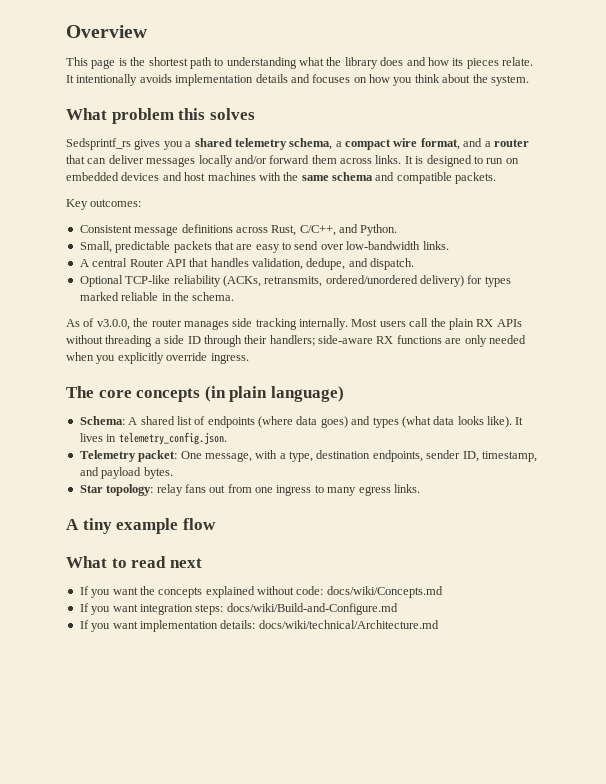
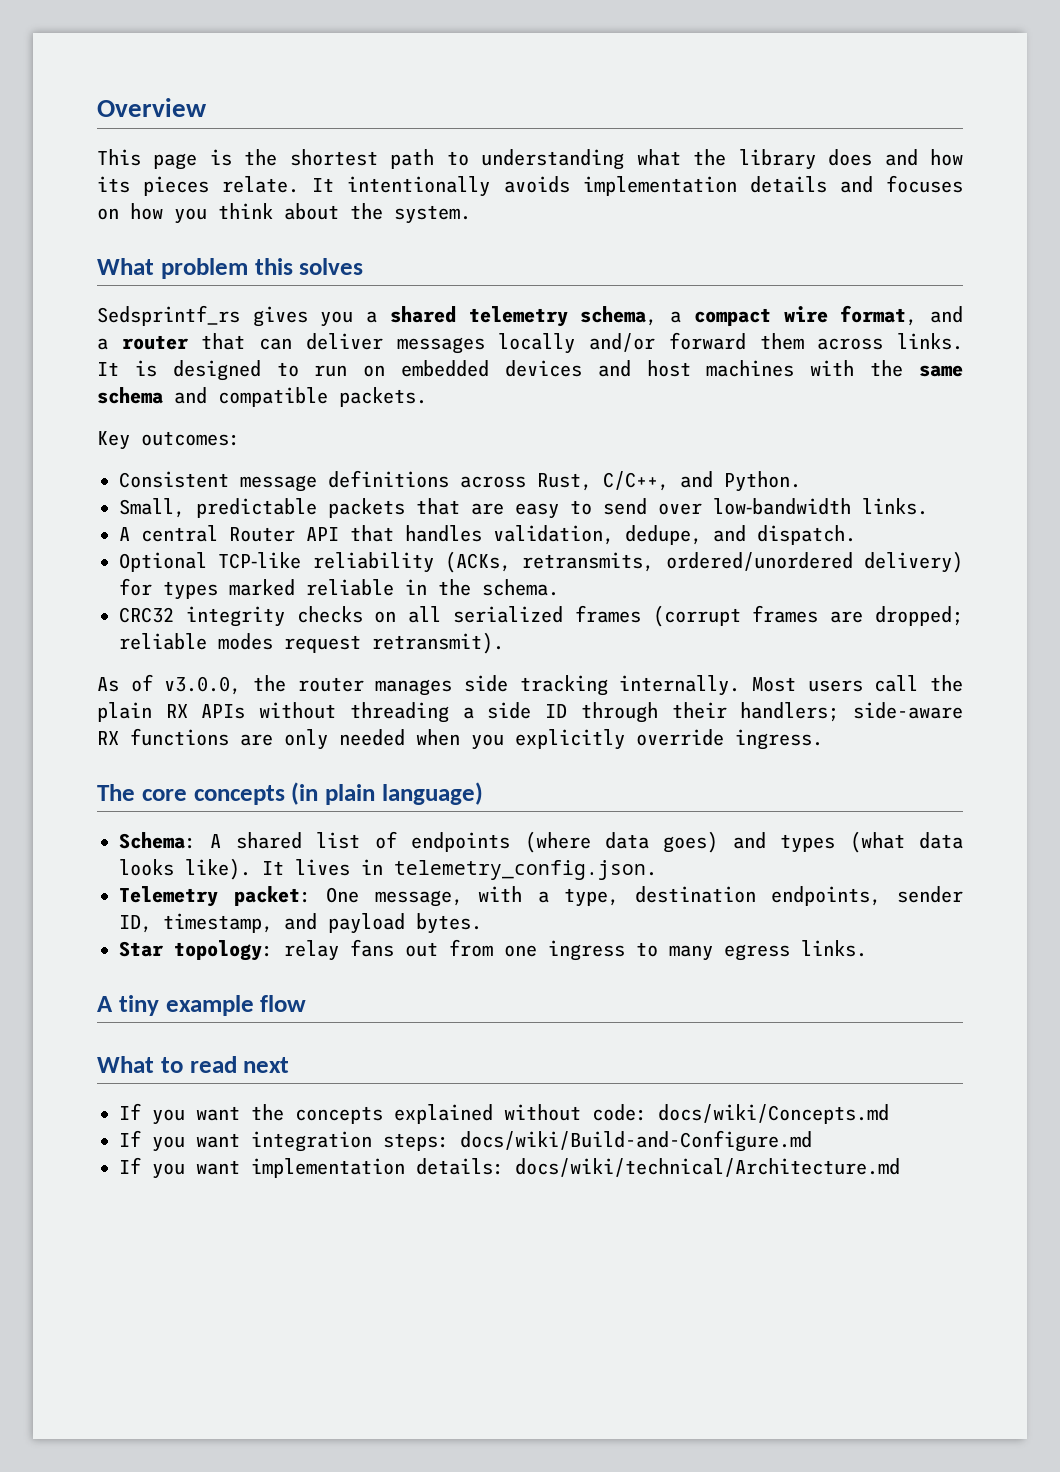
(235, 296) none -> [119,605,963,627] [119,632,504,654] // CRC32 integrity checks on all serialized frames (corrupt frames are dropped; reliable modes request retransmit).

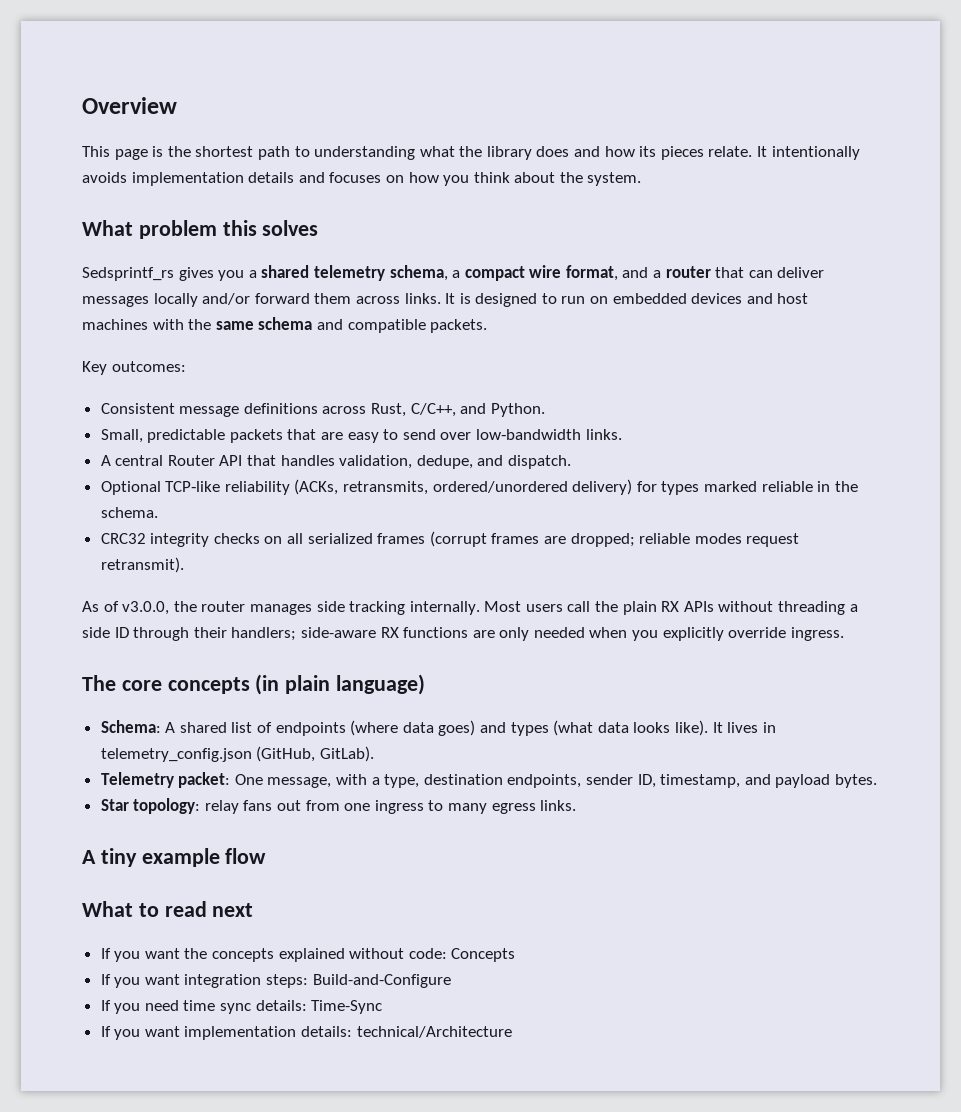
[394,860,657,880] telemetry_config.json. -> [100,746,374,762] telemetry_config.json (GitHub, GitLab).
[658,1104,889,1124] docs/wiki/Concepts.md -> [451,948,516,962] Concepts
[460,1130,812,1152] docs/wiki/Build-and-Configure.md -> [312,974,451,988] [100,1000,383,1014] Build-and-Configure // If you need time sync details: Time-Sync
[515,1158,900,1177] docs/wiki/technical/Architecture.md -> [356,1026,512,1038] technical/Architecture

